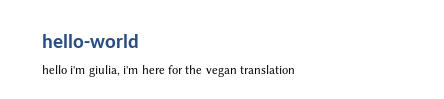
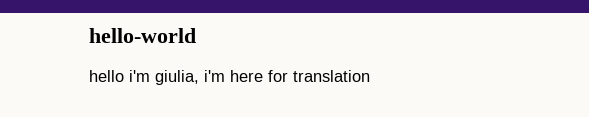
[185,65,237,77] the vegan -> (288, 76) none

